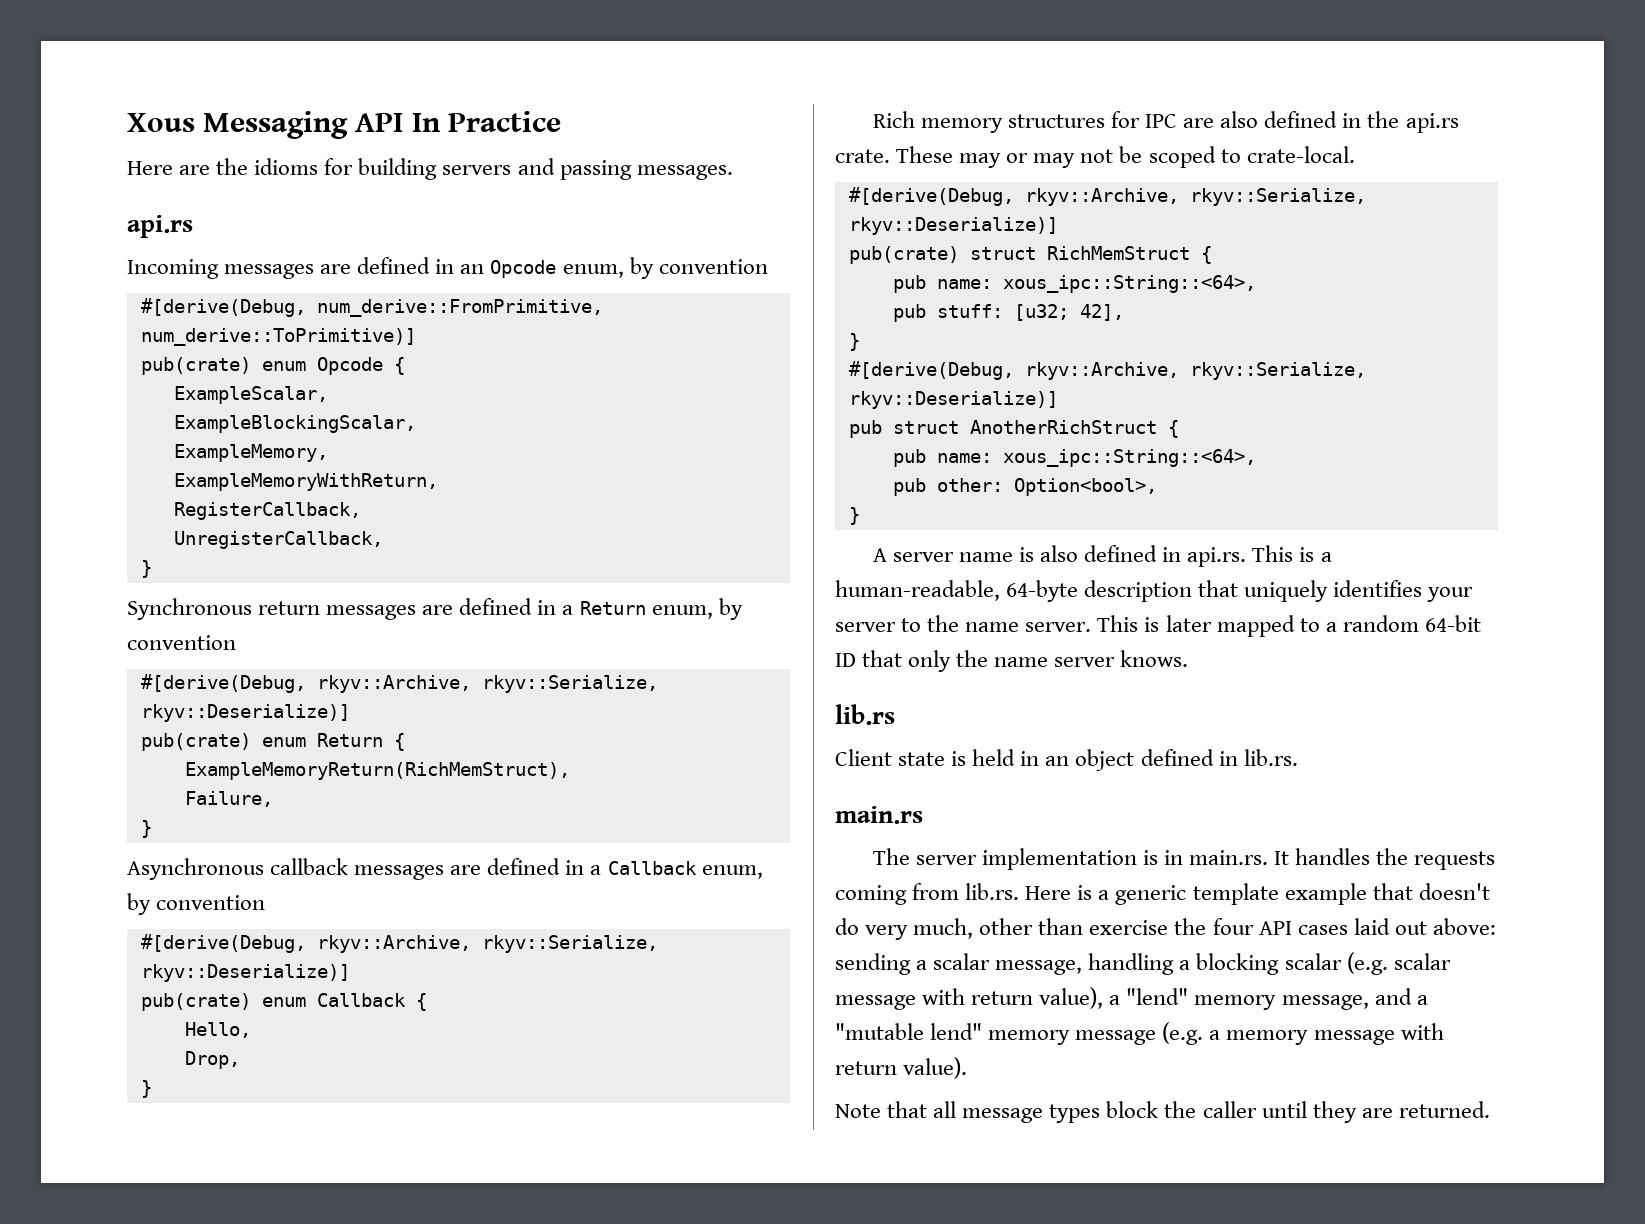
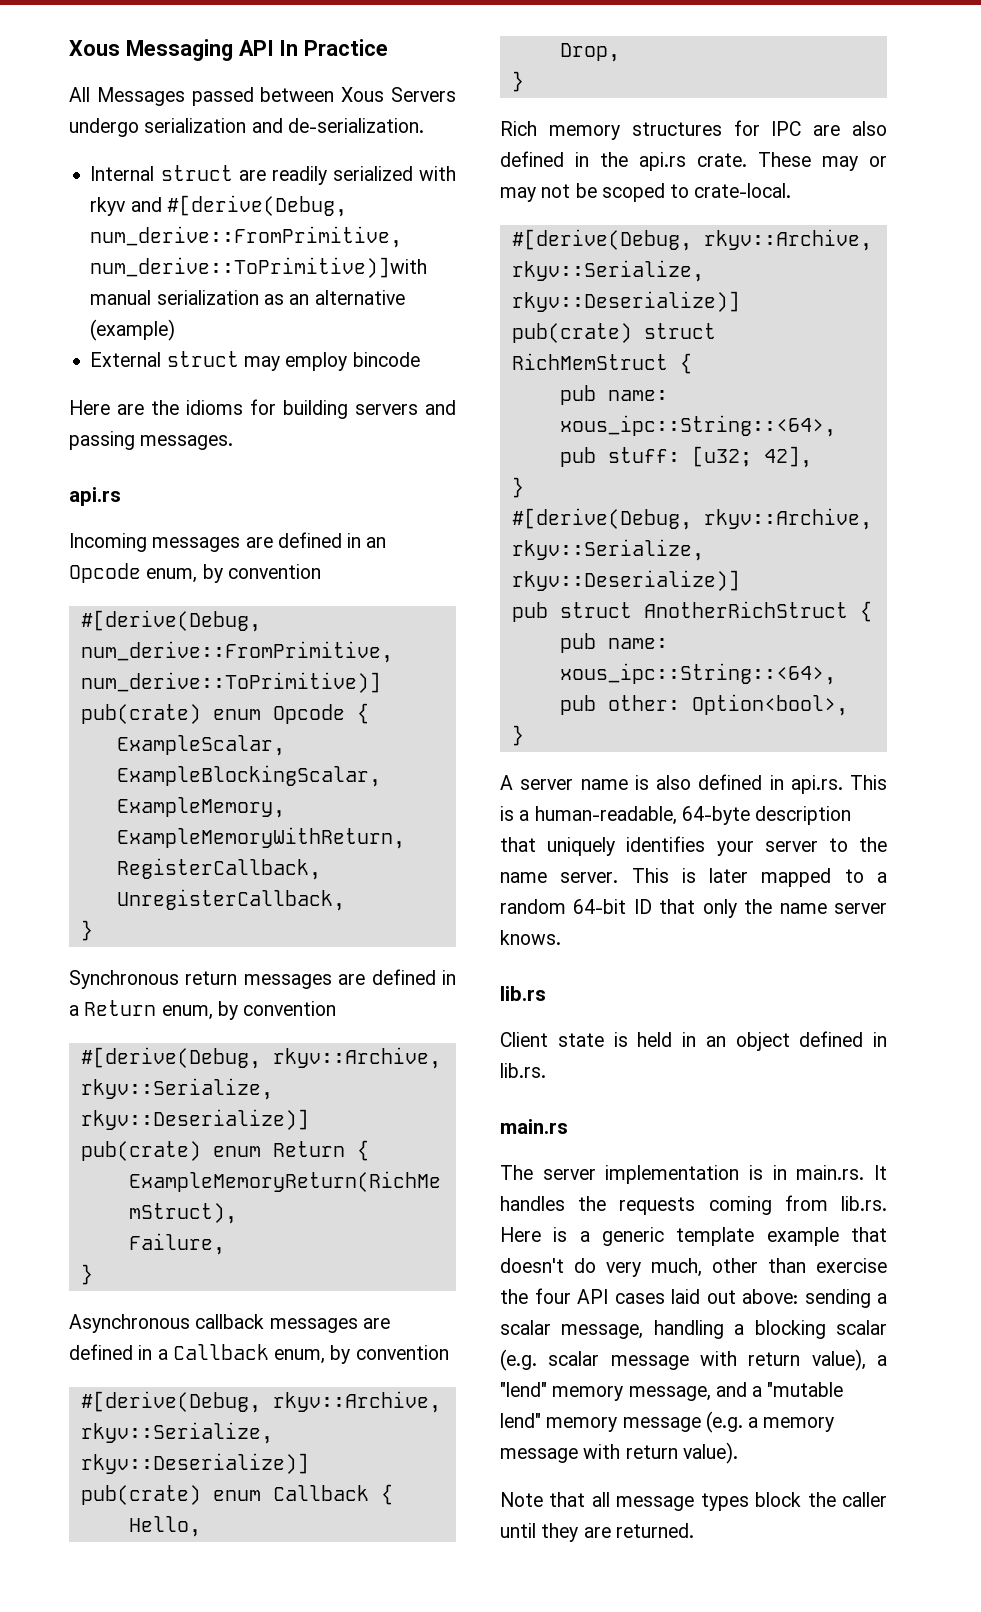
(561, 121) none -> [69,87,457,106] [69,118,424,137] [90,165,457,185] [90,195,347,217] [90,226,403,248] [90,257,428,278] [90,290,405,305] [90,319,176,341] [90,351,420,371] // All Messages passed between Xous Servers undergo serialization and de-serialization. // Internal struct are readily serialized with rkyv and #[derive(Debug, num_derive::FromPrimitive, num_derive::ToPrimitive)]with manual serialization as an alternative (example) // External struct may employ bincode

